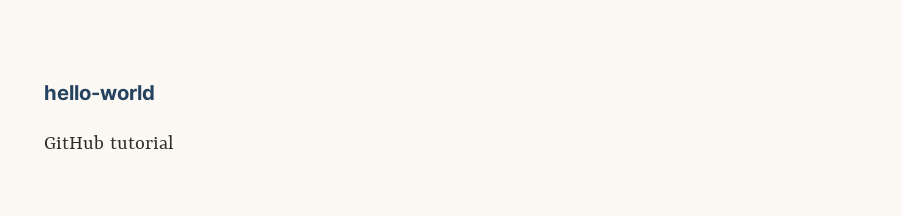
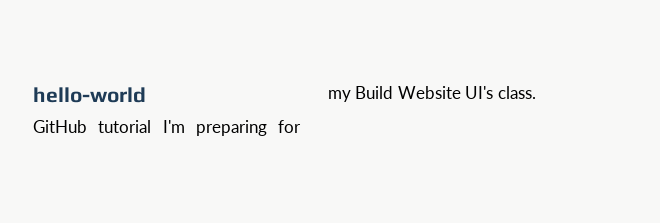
(174, 142) none -> [162,120,301,136] [328,86,536,102] I'm preparing for my Build Website UI's class.

